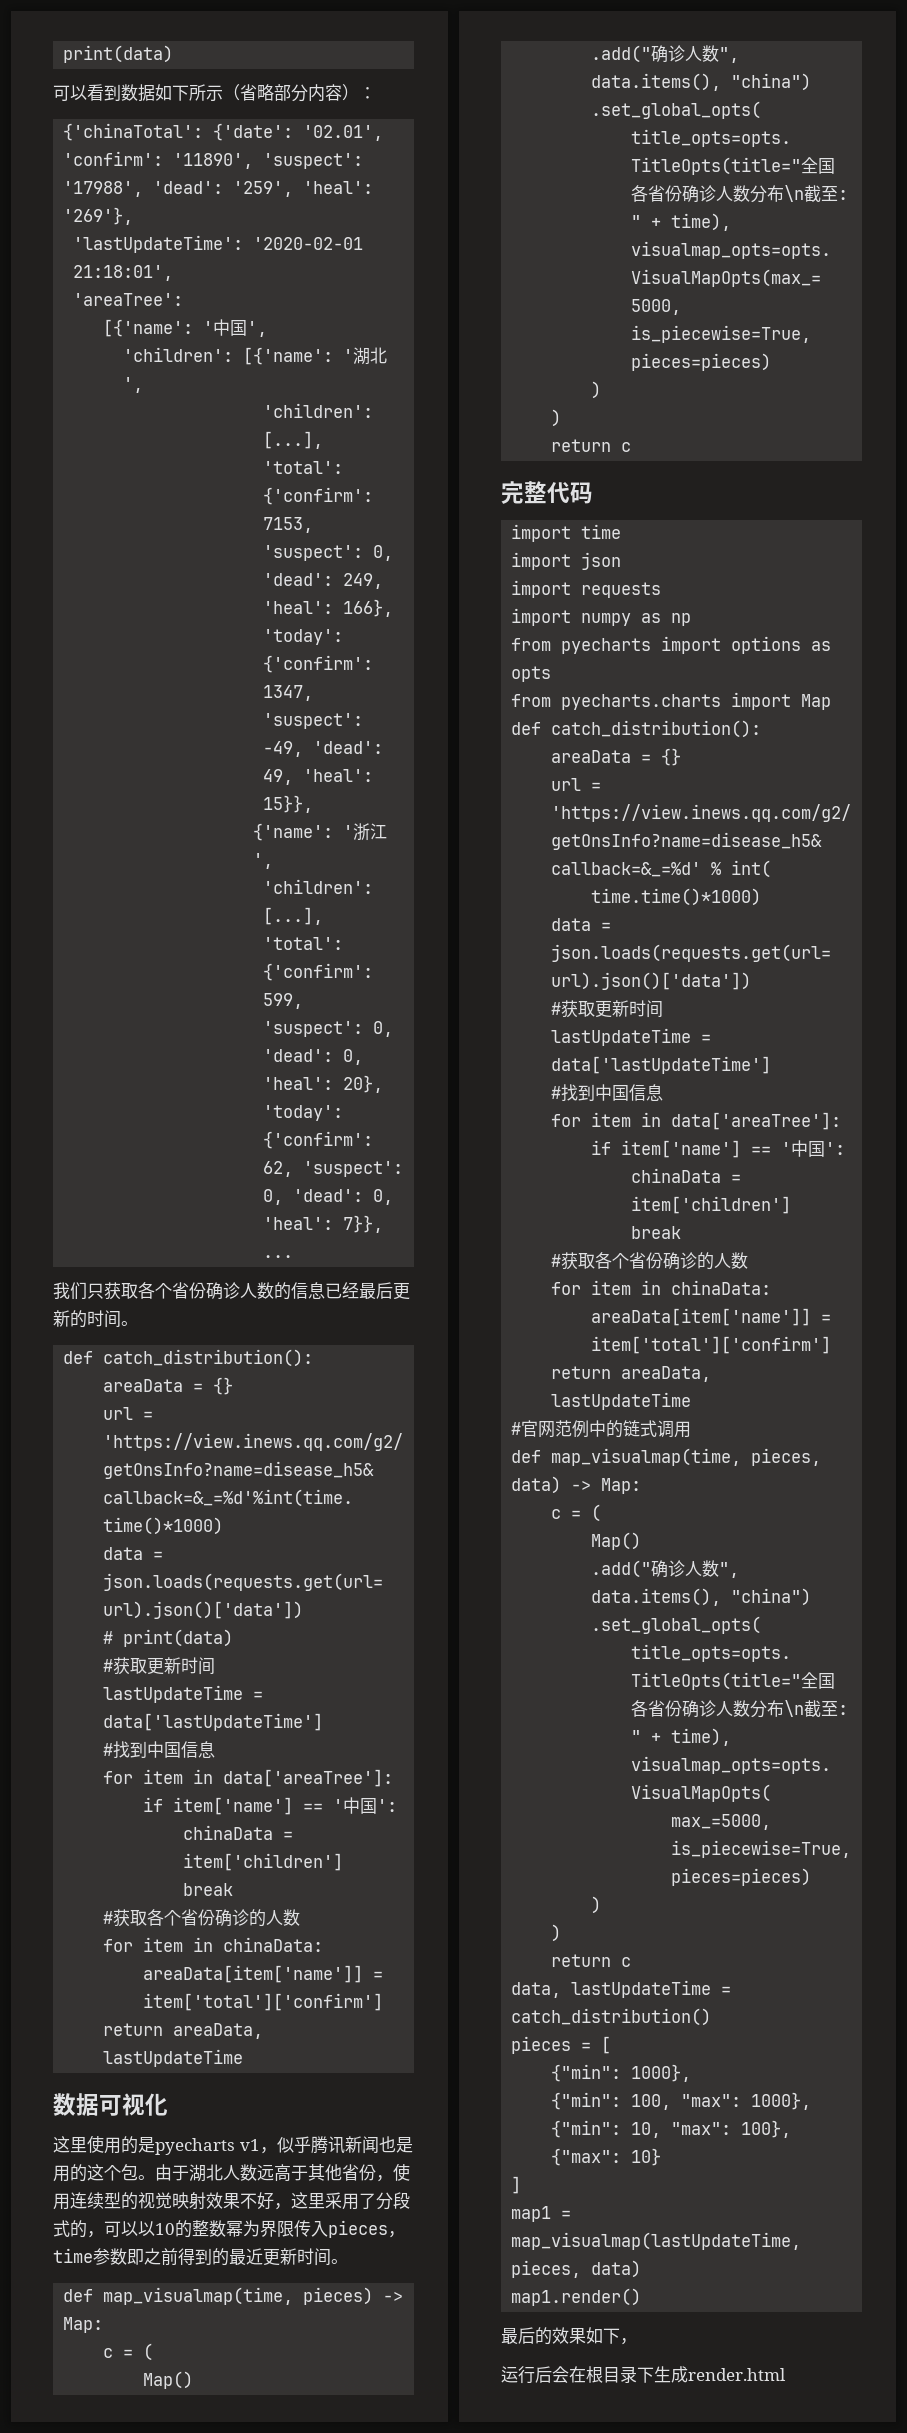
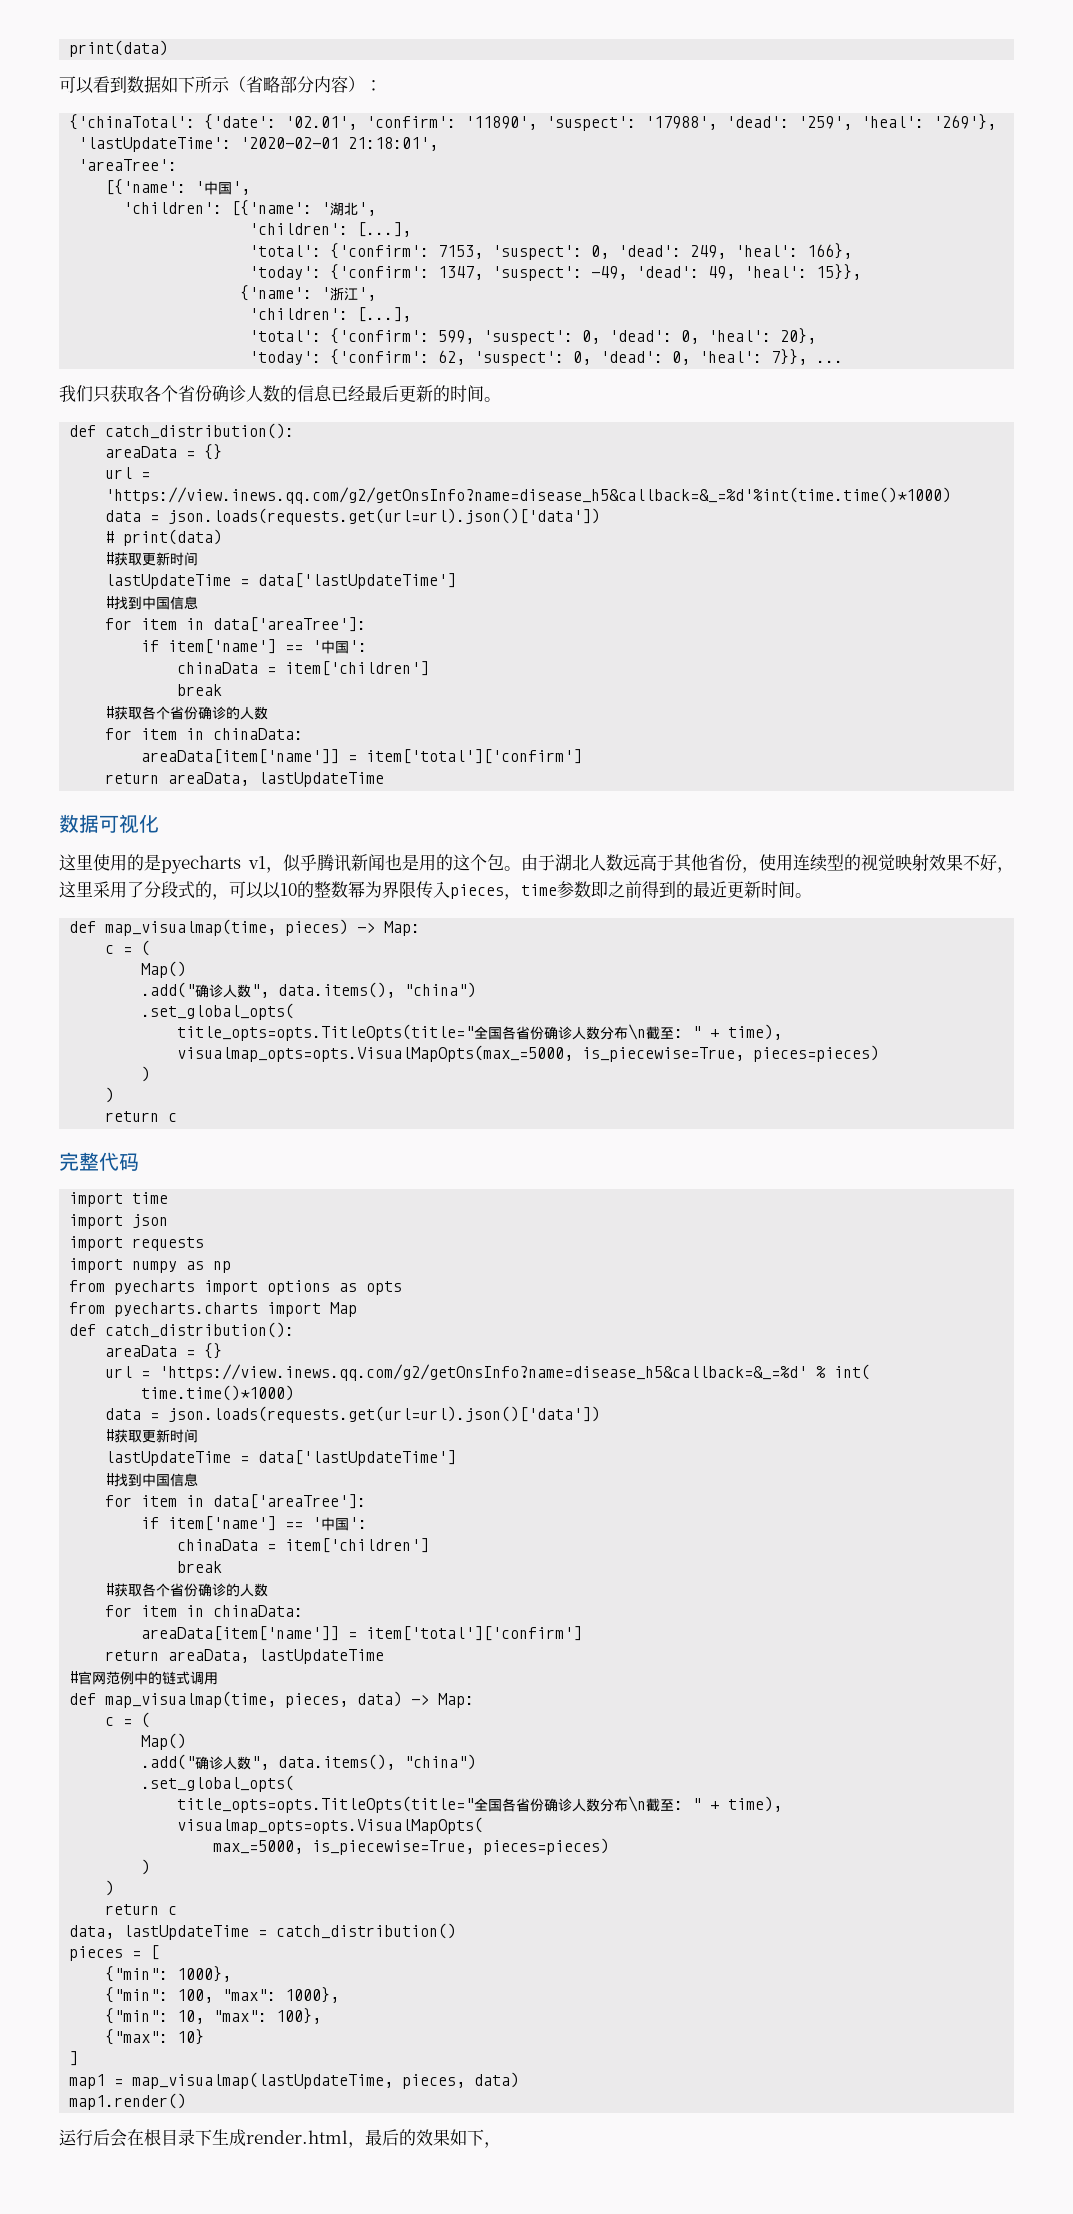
[501,2327,637,2345] // 最后的效果如下， -> (187, 2101) none
(786, 2374) none -> [348,2129,501,2148] ，最后的效果如下，

